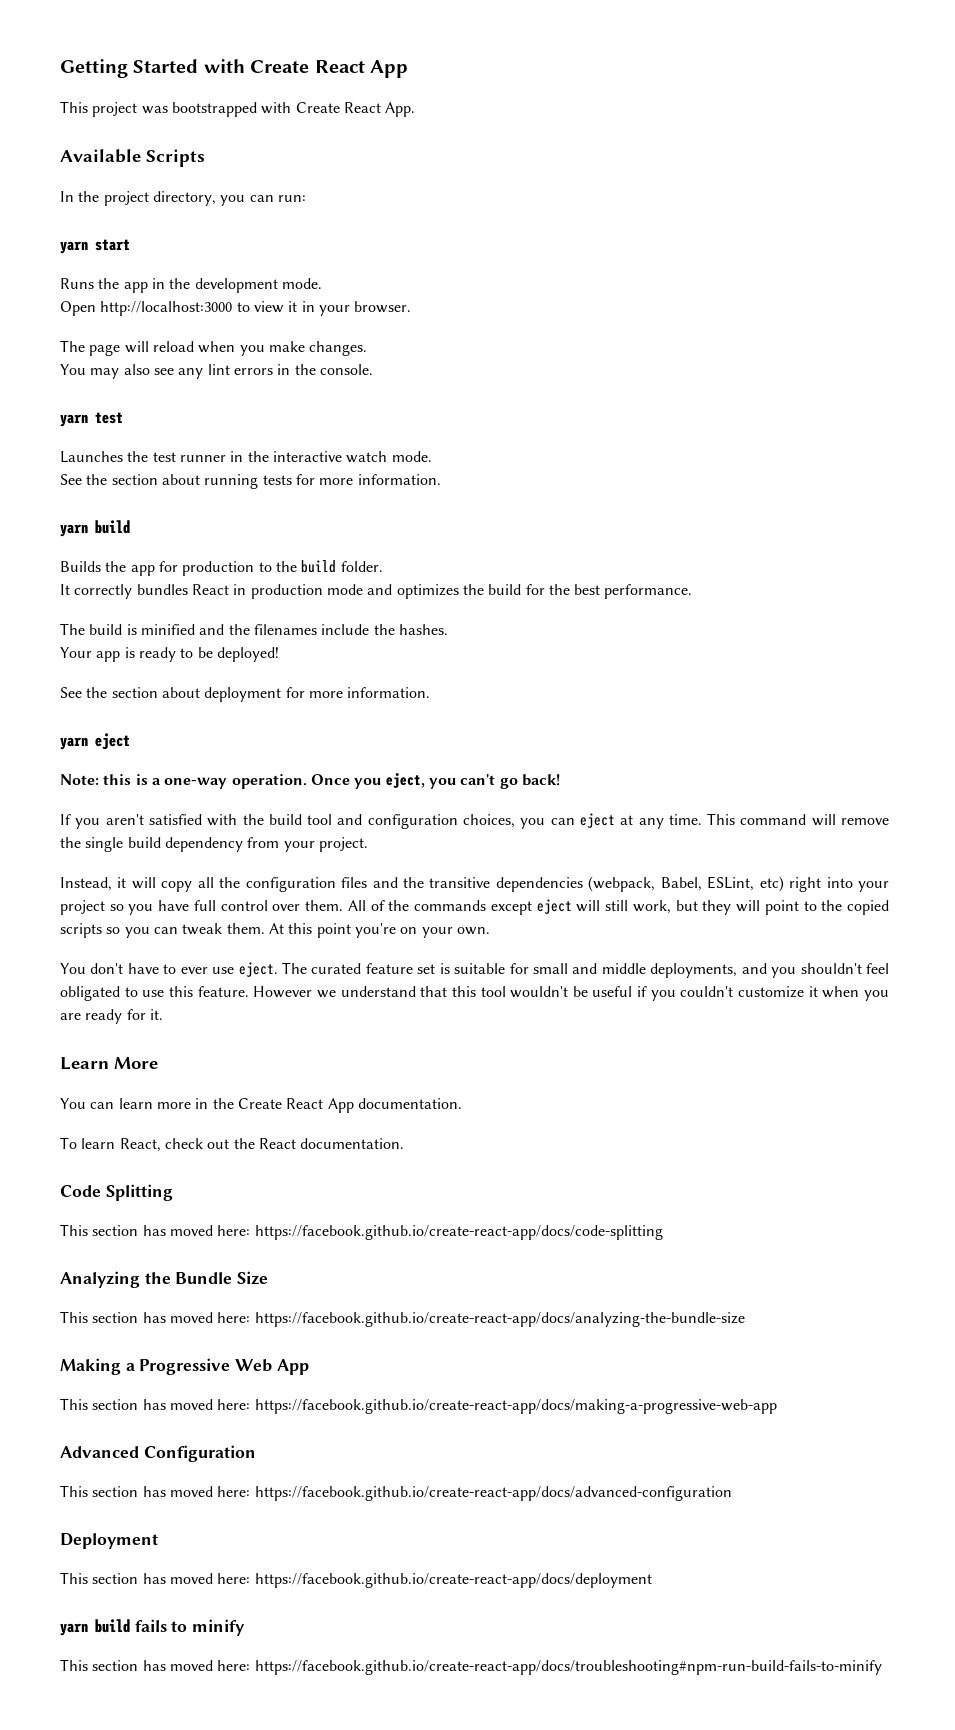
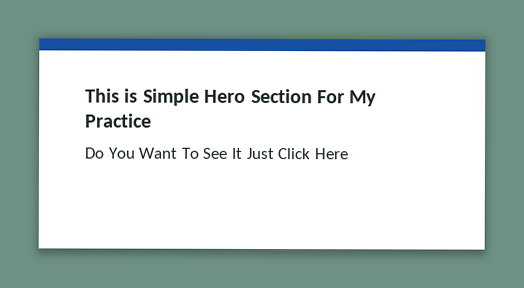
[60,59,408,78] [60,101,416,117] [60,149,205,167] [60,191,306,206] [60,239,130,254] [60,278,322,293] [60,301,412,316] [60,340,368,356] [60,364,373,379] [60,412,123,427] [60,451,432,463] [60,474,441,489] [60,520,130,537] [60,560,383,576] [60,584,693,599] [60,623,448,635] [60,647,279,662] [60,687,431,702] [60,733,130,750] [60,773,560,789] [60,813,889,829] [60,837,368,852] [60,876,890,892] [60,899,890,915] [60,923,490,938] [60,962,890,978] [60,986,889,1001] [60,1009,163,1024] [60,1057,158,1070] [60,1098,462,1113] [60,1137,405,1152] [60,1184,173,1201] [60,1224,663,1240] [60,1271,269,1288] [60,1311,745,1327] [60,1358,309,1375] [60,1398,777,1414] [60,1445,256,1462] [60,1485,732,1501] [60,1533,158,1549] [60,1572,652,1588] [60,1619,246,1636] [60,1659,882,1675] Getting Started with Create React App // This project was bootstrapped with Create React App. // Available Scripts // In the project directory, you can run: // yarn start // Runs the app in the development mode. // Open http://localhost:3000 to view it in your browser. // The page will reload when you make changes. // You may also see any lint errors in the console. // yarn test // Launches the test runner in the interactive watch mode. // See the section about running tests for more information. // yarn build // Builds the app for production to the build folder. // It correctly bundles React in production mode and optimizes the build for the best performance. // The build is minified and the filenames include the hashes. // Your app is ready to be deployed! // See the section about deployment for more information. // yarn eject // Note: this is a one-way operation. Once you eject, you can't go back! // If you aren't satisfied with the build tool and configuration choices, you can eject at any time. This command will remove the single build dependency from your project. // Instead, it will copy all the configuration files and the transitive dependencies (webpack, Babel, ESLint, etc) right into your project so you have full control over them. All of the commands except eject will still work, but they will point to the copied scripts so you can tweak them. At this point you're on your own. // You don't have to ever use eject. The curated feature set is suitable for small and middle deployments, and you shouldn't feel obligated to use this feature. However we understand that this tool wouldn't be useful if you couldn't customize it when you are ready for it. // Learn More // You can learn more in the Create React App documentation. // To learn React, check out the React documentation. // Code Splitting // This section has moved here: https://facebook.github.io/create-react-app/docs/code-splitting // Analyzing the Bundle Size // This section has moved here: https://facebook.github.io/create-react-app/docs/analyzing-the-bundle-size // Making a Progressive Web App // This section has moved here: https://facebook.github.io/create-react-app/docs/making-a-progressive-web-app // Advanced Configuration // This section has moved here: https://facebook.github.io/create-react-app/docs/advanced-configuration // Deployment // This section has moved here: https://facebook.github.io/create-react-app/docs/deployment // yarn build fails to minify // This section has moved here: https://facebook.github.io/create-react-app/docs/troubleshooting#npm-run-build-fails-to-minify -> [85,88,378,107] [85,113,152,128] [84,147,348,160] This is Simple Hero Section For My Practice // Do You Want To See It Just Click Here

